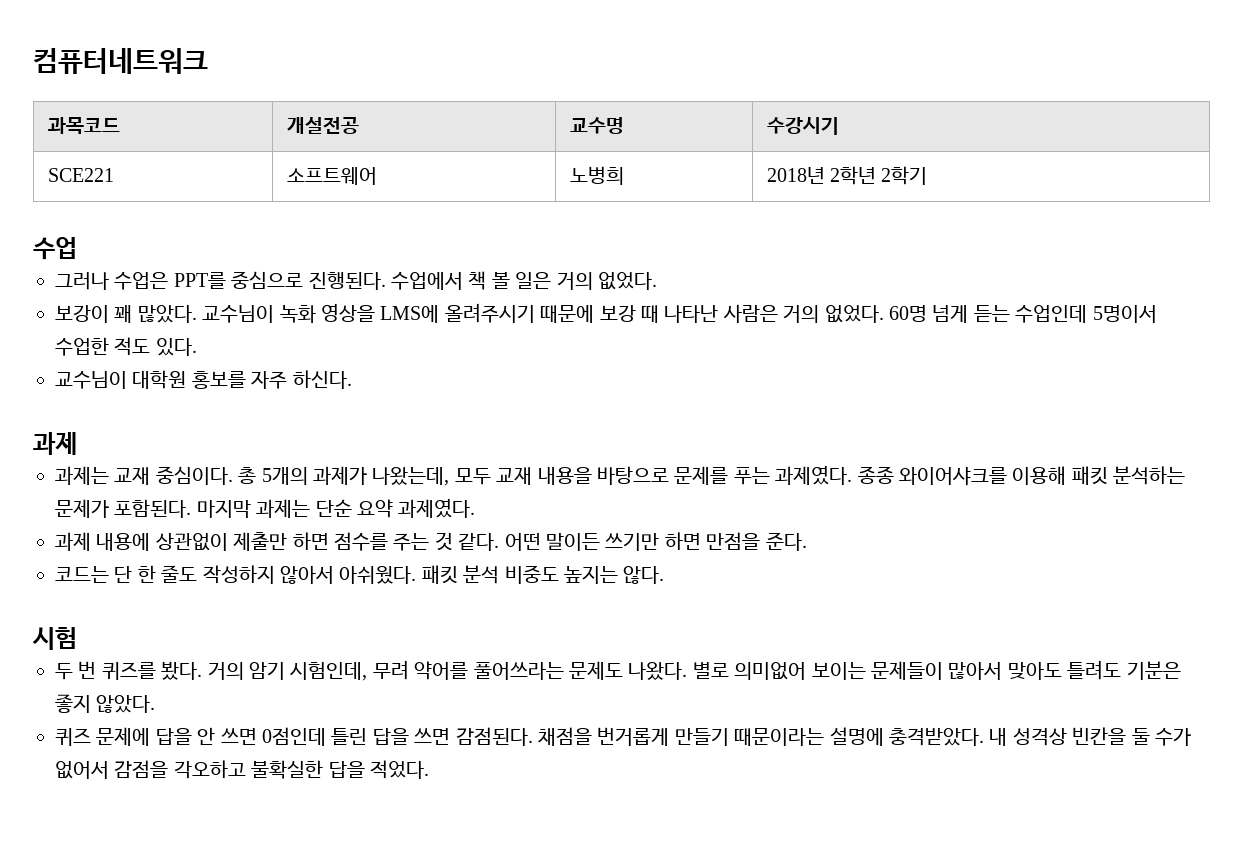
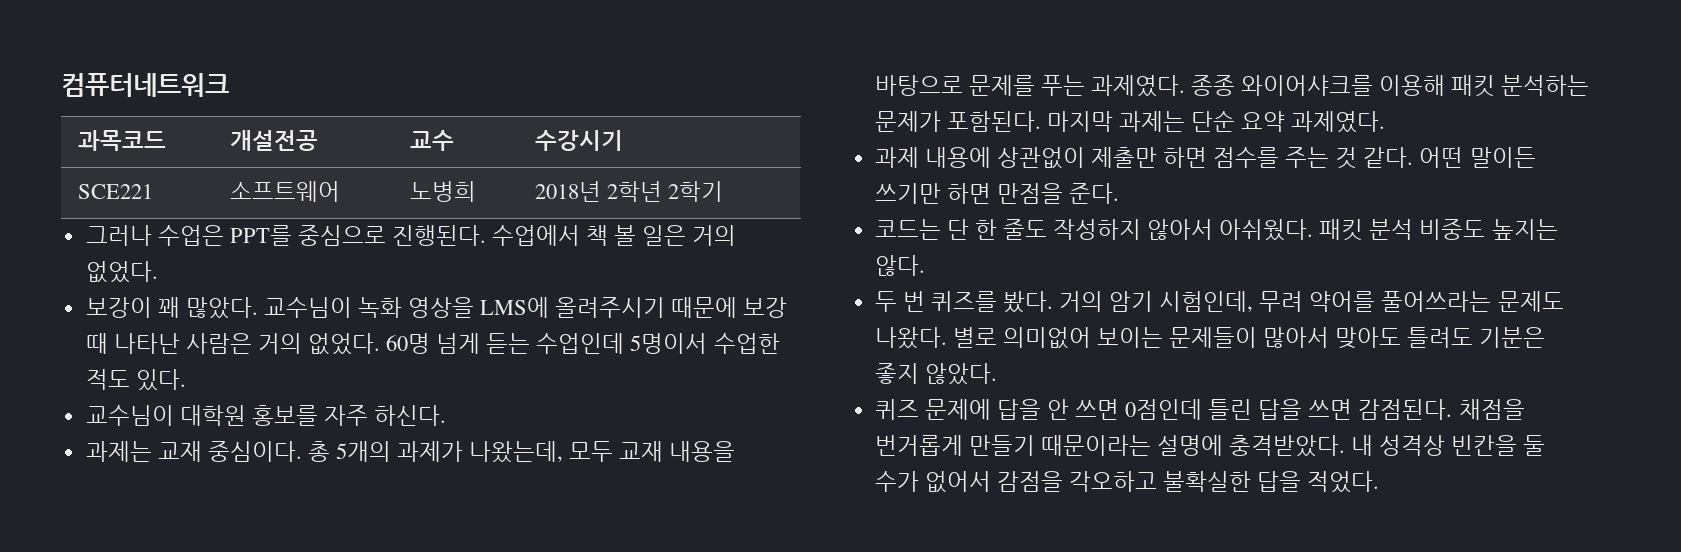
[569,117,624,134] 교수명 -> [410,130,455,151] 교수
[33,237,77,260] // 수업 -> (724, 191) none
[33,432,77,455] // 과제 -> (447, 415) none
[32,627,77,650] // 시험 -> (925, 265) none

